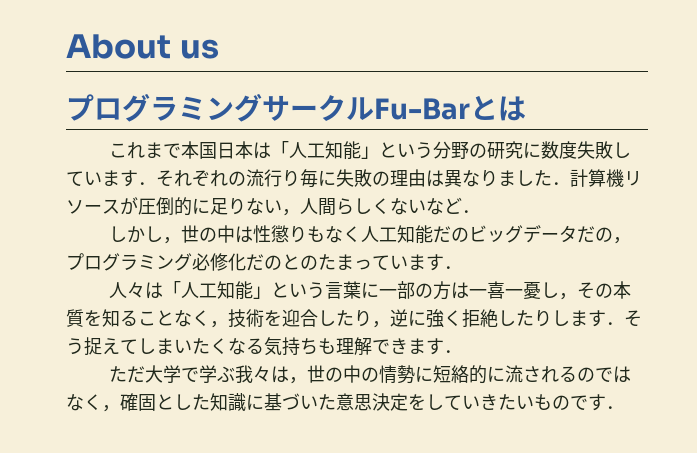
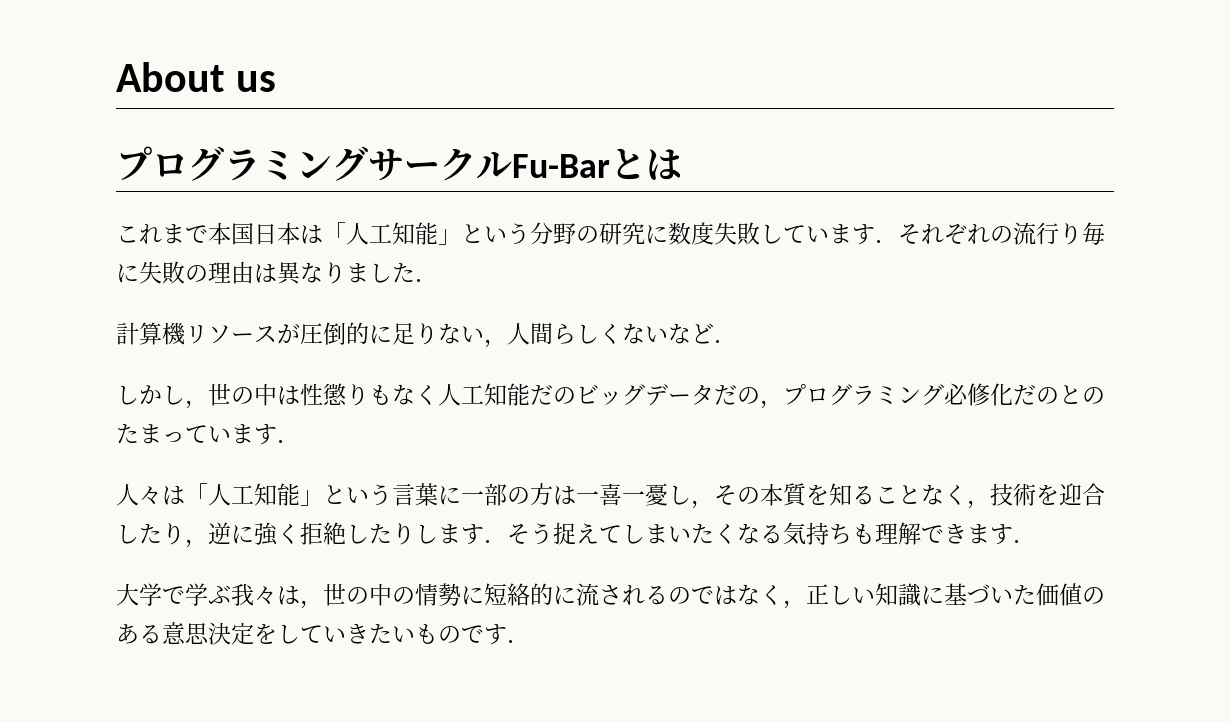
(570, 183) none -> (438, 280) //
[109,366,146,383] ただ -> (1036, 541) none
[120,393,210,411] 確固とした -> [806,584,875,605] 正しい
(336, 402) none -> [1036,583,1105,606] [116,624,162,644] 価値のある

